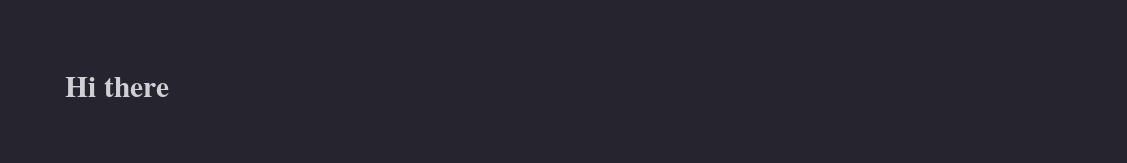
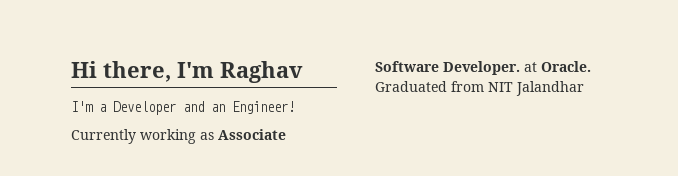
[103,77,169,97] there -> [103,61,303,83] [71,101,295,115] [71,129,286,144] [375,61,591,75] [375,81,584,96] there, I'm Raghav // I'm a Developer and an Engineer! // Currently working as Associate Software Developer. at Oracle. Graduated from NIT Jalandhar

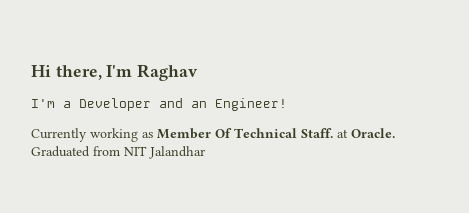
[218,129,286,140] [375,61,520,75] Associate Software Developer. -> [157,128,333,139] Member Of Technical Staff.

